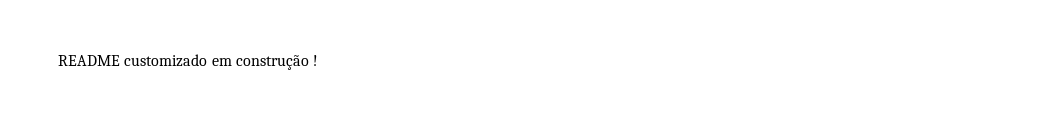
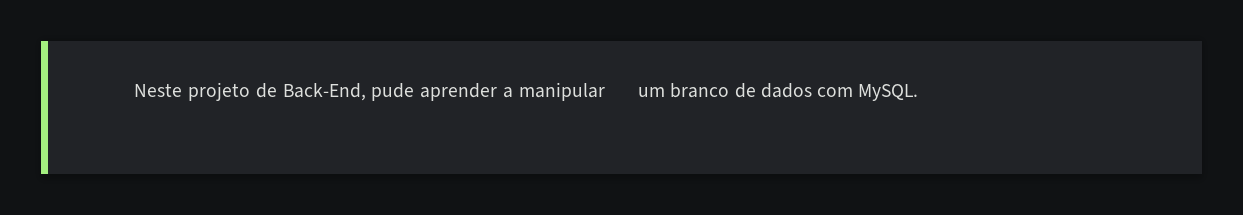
[58,54,319,70] README customizado em construção ! -> [134,82,919,101] Neste projeto de Back-End, pude aprender a manipular um branco de dados com MySQL.

